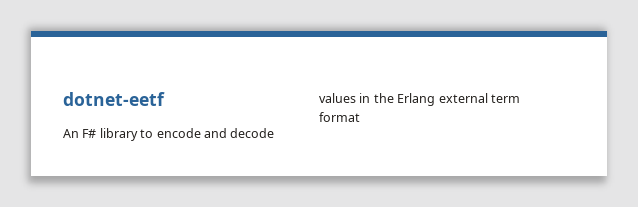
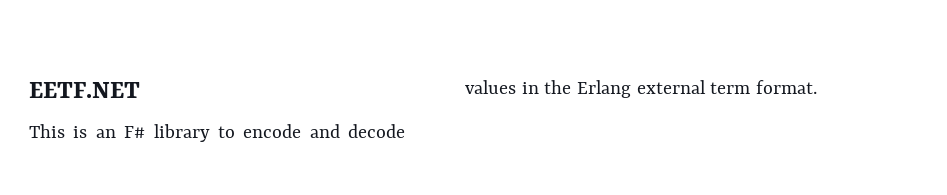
[63,92,165,106] [63,129,79,138] dotnet-eetf // An -> [29,82,140,98] [29,124,116,138] EETF.NET // This is an
[319,112,360,122] format -> [756,80,818,94] format.

